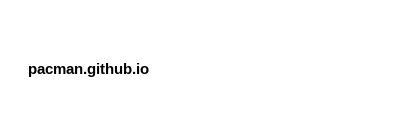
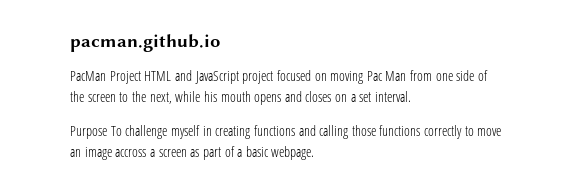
(149, 70) none -> [70,70,489,84] [70,91,412,105] [70,125,502,139] [70,146,315,160] // PacMan Project HTML and JavaScript project focused on moving Pac Man from one side of the screen to the next, while his mouth opens and closes on a set interval. // Purpose To challenge myself in creating functions and calling those functions correctly to move an image accross a screen as part of a basic webpage.

